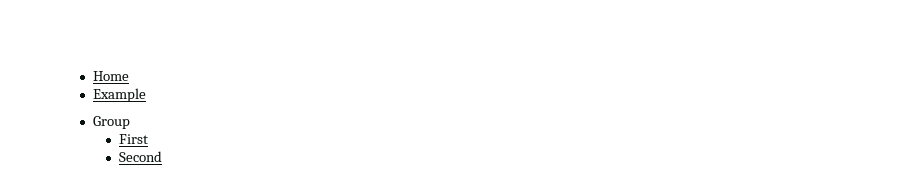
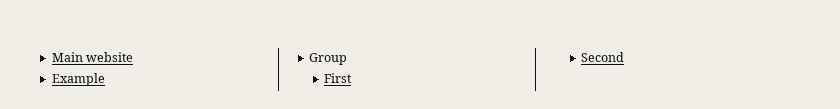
[92,71,129,81] Home -> [51,52,134,62] Main website

